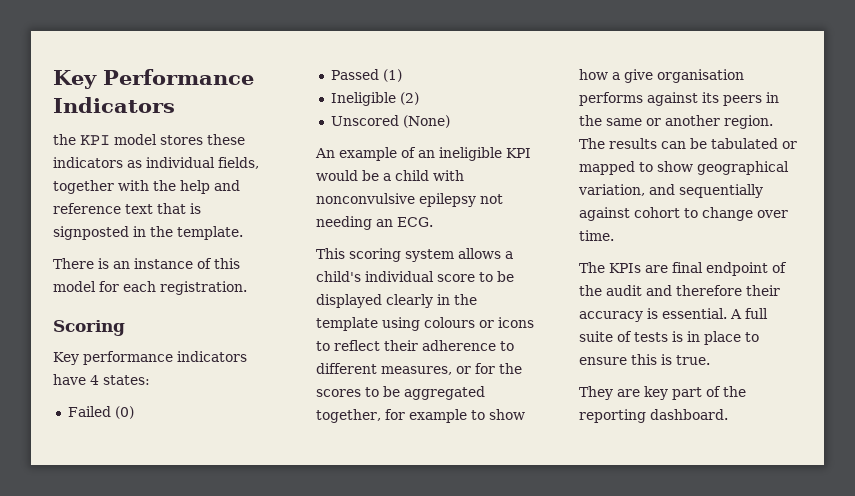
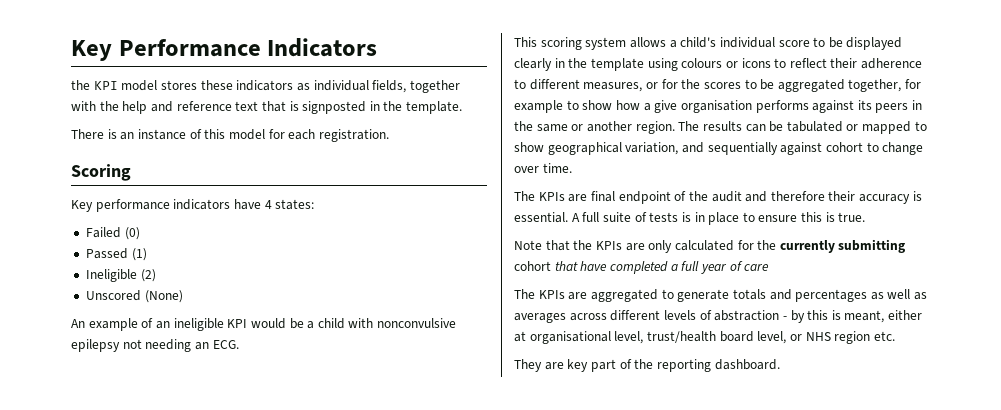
(710, 360) none -> [514,239,906,253] [514,261,770,274] [514,289,928,302] [514,310,923,323] [514,331,895,344] // Note that the KPIs are only calculated for the currently submitting cohort that have completed a full year of care // The KPIs are aggregated to generate totals and percentages as well as averages across different levels of abstraction - by this is meant, either at organisational level, trust/health board level, or NHS region etc.

